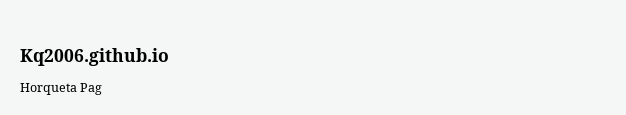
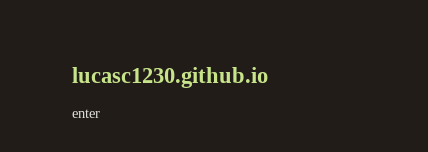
[20,48,169,66] [20,83,103,95] Kq2006.github.io // Horqueta Pag -> [72,67,268,88] [72,109,100,118] lucasc1230.github.io // enter

